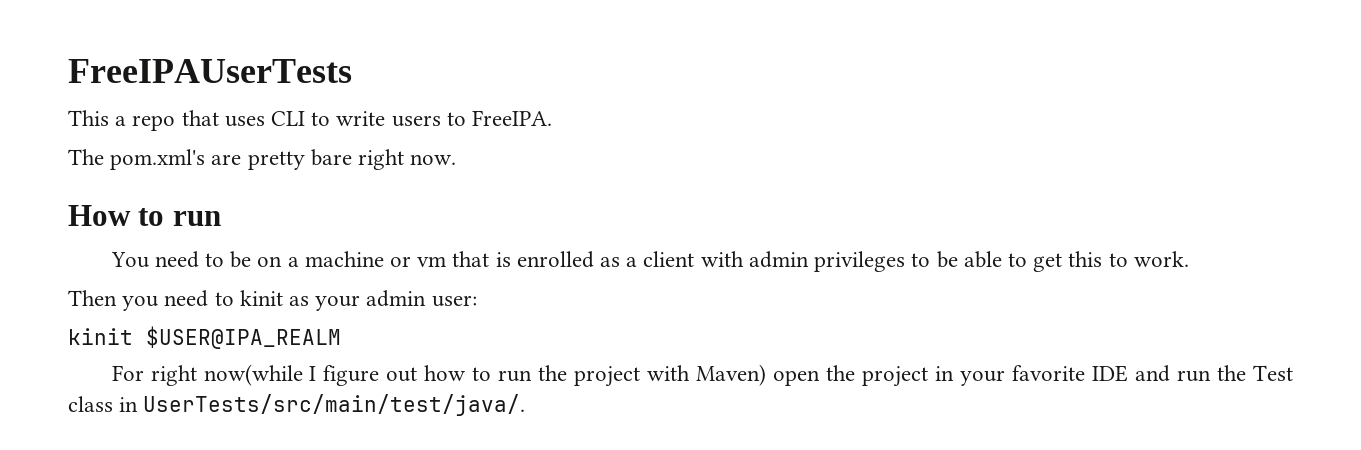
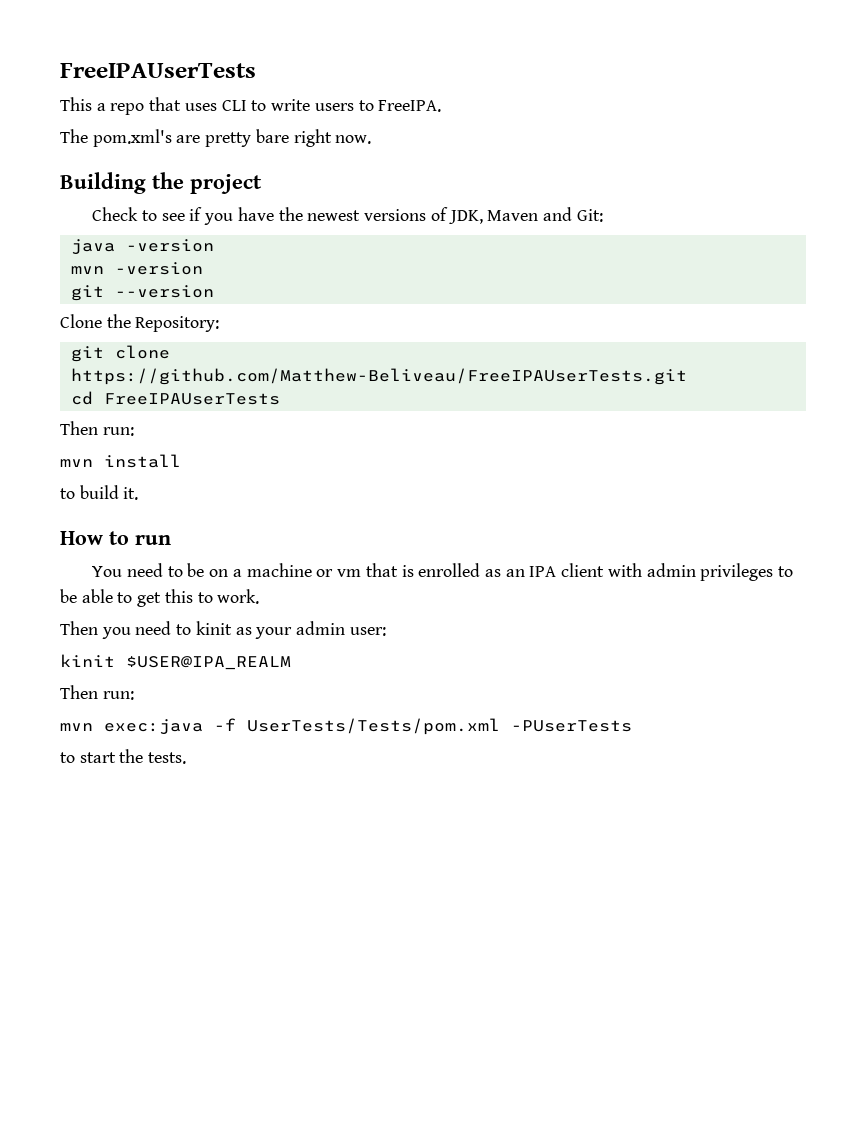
(457, 159) none -> [60,172,262,194] [92,207,603,225] [70,239,214,255] [70,262,203,275] [70,285,214,301] [60,314,220,332] [70,345,170,362] [70,368,687,385] [70,391,280,405] [60,421,134,436] [60,454,181,468] [60,485,139,500] // Building the project // Check to see if you have the newest versions of JDK, Maven and Git: // java -version // mvn -version // git --version // Clone the Repository: // git clone https://github.com/Matthew-Beliveau/FreeIPAUserTests.git // cd FreeIPAUserTests // Then run: // mvn install // to build it.
[626,257,638,267] a -> [505,566,557,577] an IPA
[111,364,1293,387] [68,394,526,416] For right now(while I figure out how to run the project with Maven) open the project in your favorite IDE and run the Test class in UserTests/src/main/test/java/. -> [60,685,134,700] [60,718,632,735] [60,749,187,764] Then run: // mvn exec:java -f UserTests/Tests/pom.xml -PUserTests // to start the tests.

